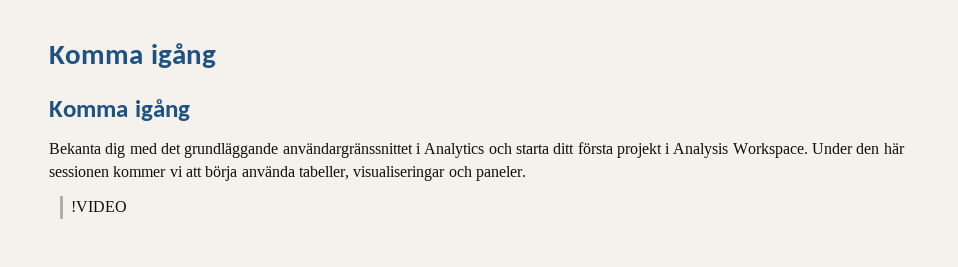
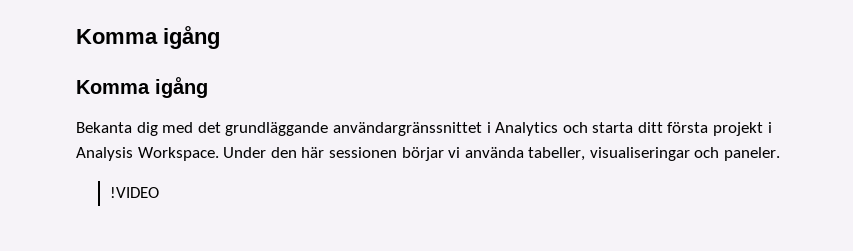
[113,166,238,181] kommer vi att börja -> [401,147,461,161] börjar vi

